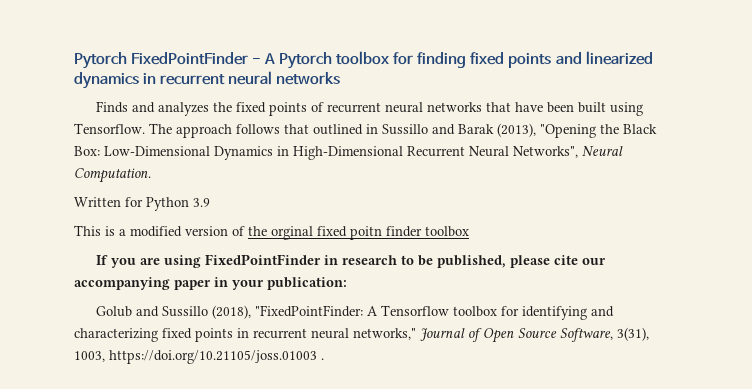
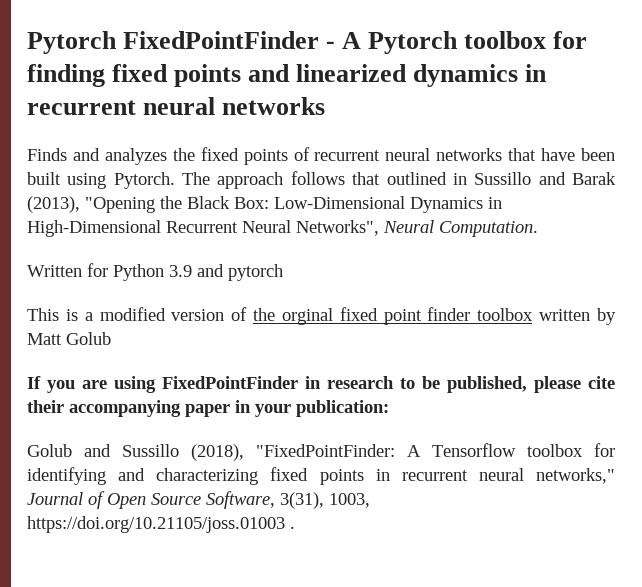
[74,123,145,134] Tensorflow. -> [113,172,175,189] Pytorch.
(210, 202) none -> [197,264,283,281] and pytorch
[350,226,382,240] poitn -> [383,309,422,325] point
(469, 231) none -> [539,308,616,325] [27,332,111,345] written by Matt Golub
[581,258,606,265] our -> [27,400,64,413] their

